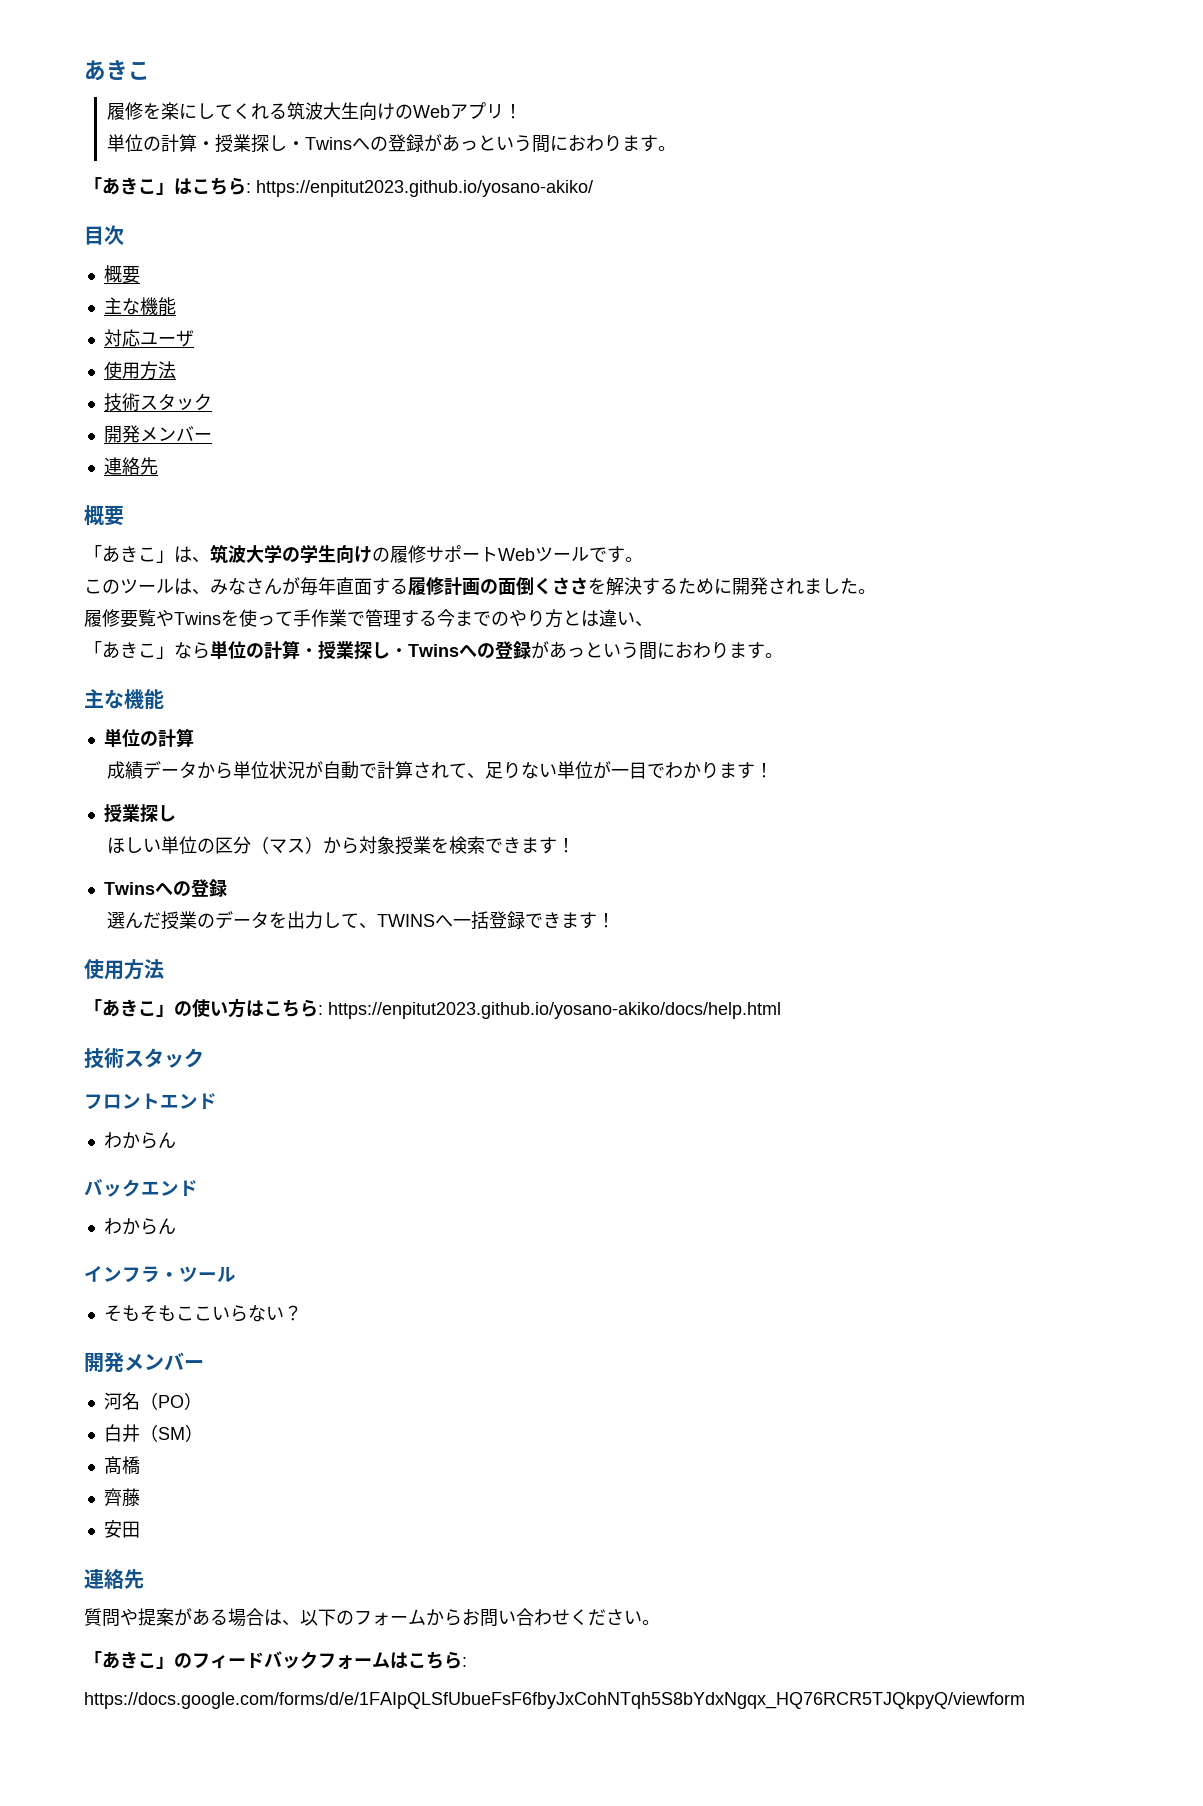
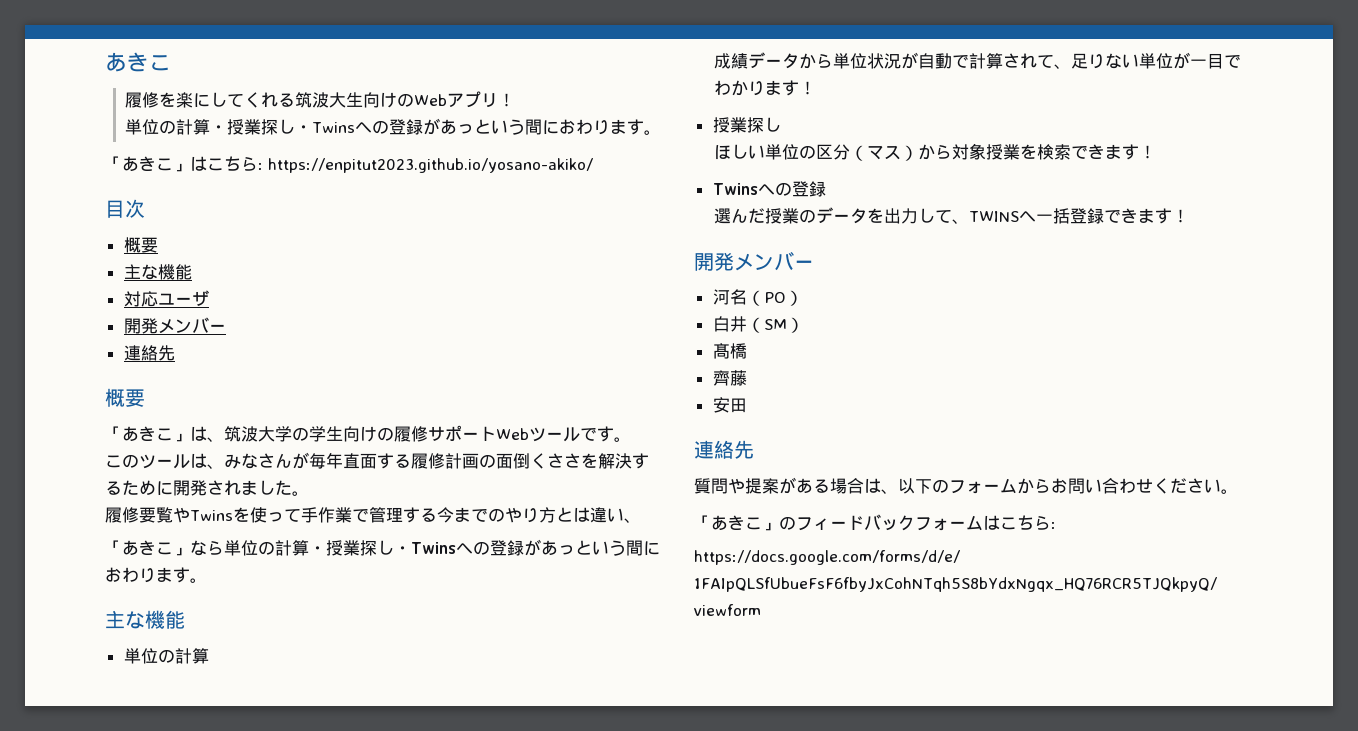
[103,361,176,380] [103,393,212,412] // 使用方法 // 技術スタック -> (209, 298) none
[84,959,164,980] [84,998,781,1019] [84,1047,204,1069] [84,1093,217,1110] [103,1132,176,1149] [84,1179,198,1197] [103,1218,176,1235] [84,1266,236,1283] [103,1305,302,1322] // 使用方法 // 「あきこ」の使い方はこちら: https://enpitut2023.github.io/yosano-akiko/docs/help.html // 技術スタック // フロントエンド // わからん // バックエンド // わからん // インフラ・ツール // そもそもここいらない？ -> (1189, 216) none

